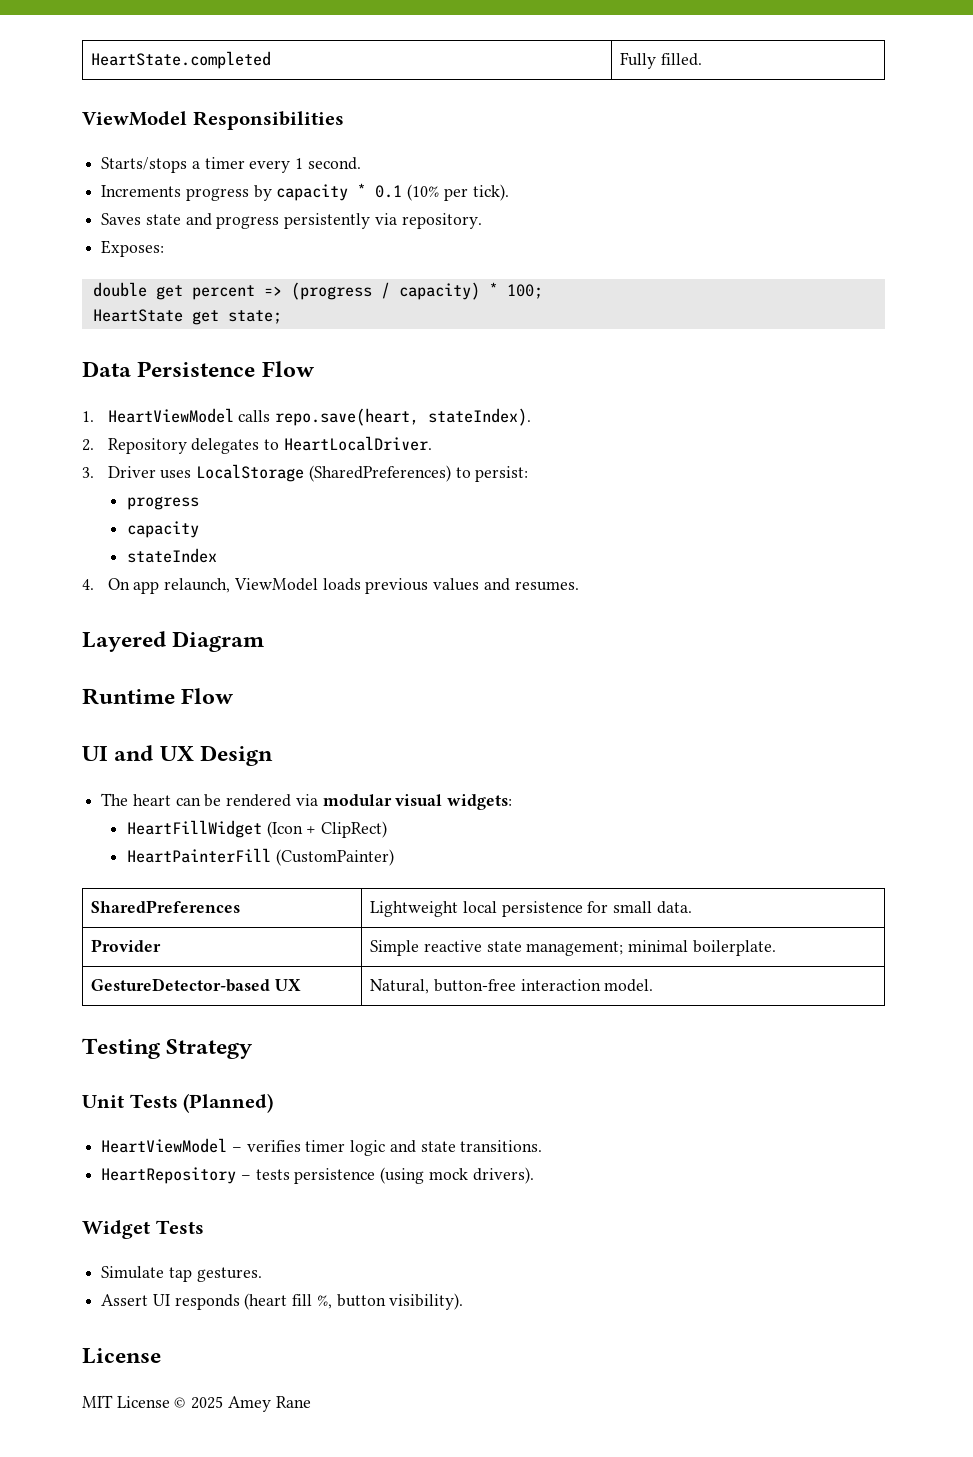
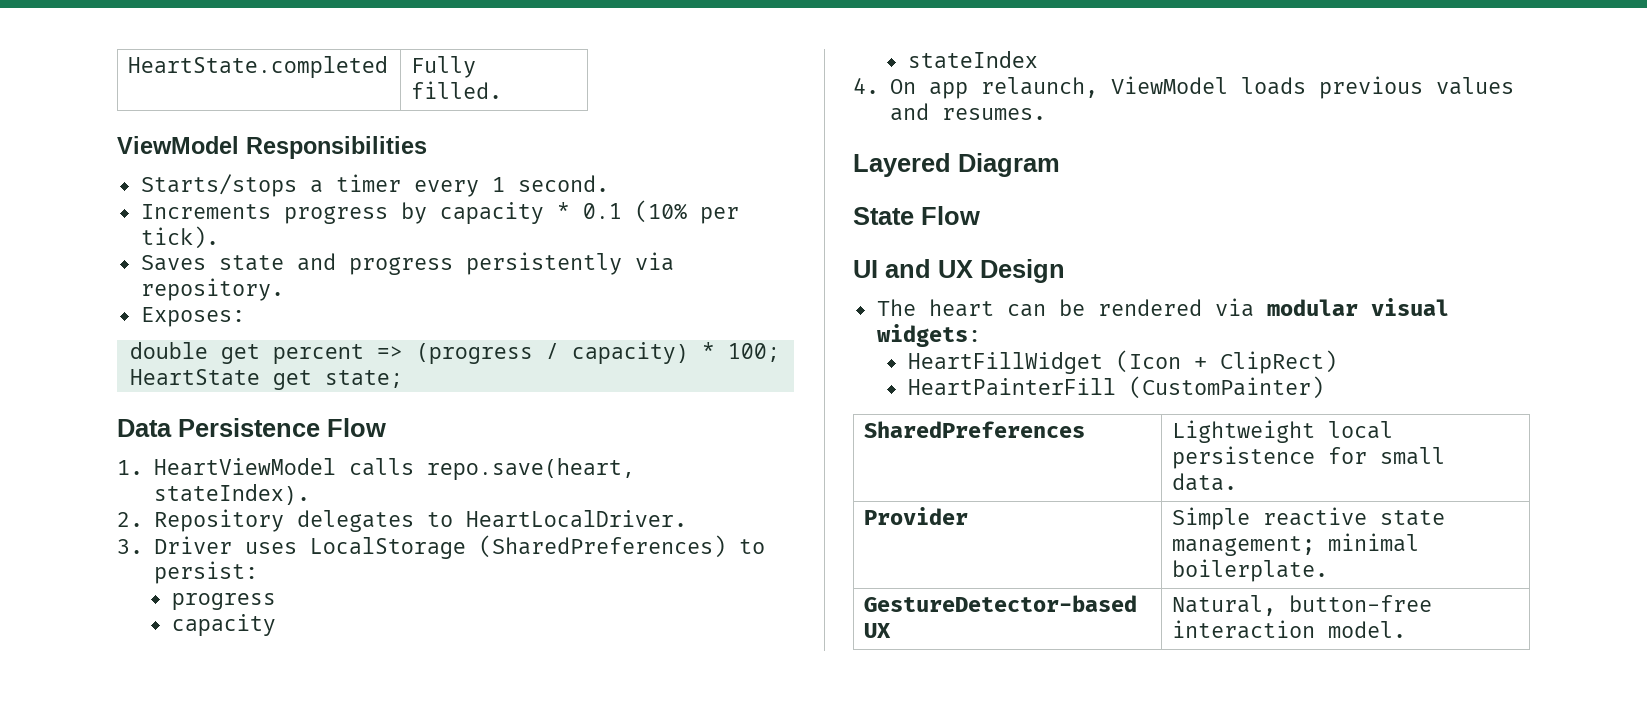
[82,688,175,705] Runtime -> [853,207,914,225] State
[82,1038,254,1059] [82,1093,274,1113] [101,1138,543,1156] [101,1167,534,1184] [82,1220,204,1239] [101,1266,262,1282] [101,1293,464,1310] [82,1348,161,1364] [82,1395,311,1412] // Testing Strategy // Unit Tests (Planned) // HeartViewModel – verifies timer logic and state transitions. // HeartRepository – tests persistence (using mock drivers). // Widget Tests // Simulate tap gestures. // Assert UI responds (heart fill %, button visibility). // License // MIT License © 2025 Amey Rane -> (1407, 629) none

